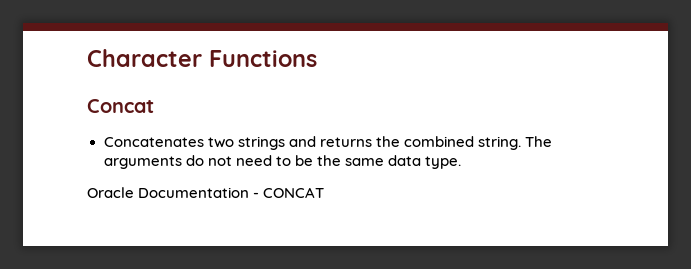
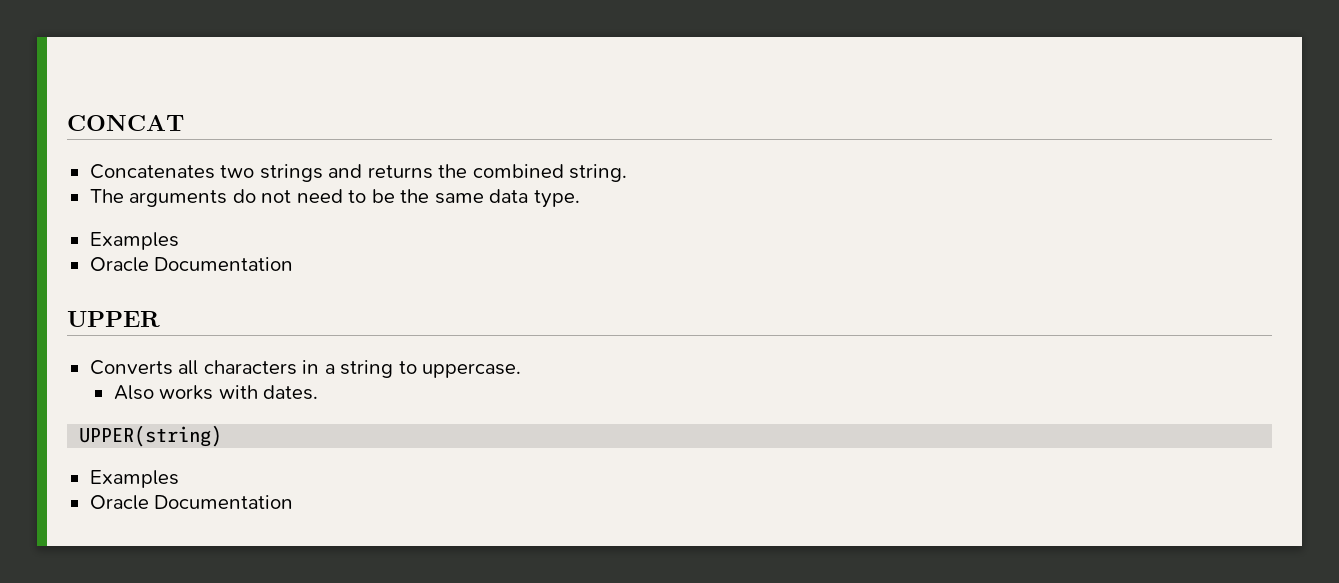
[87,49,317,67] [87,99,154,113] Character Functions // Concat -> [67,115,184,131] CONCAT
(521, 143) none -> (628, 173) //
[87,187,325,198] // Oracle Documentation - CONCAT -> [89,232,179,250] [89,257,294,272] [67,311,160,327] [89,360,522,378] [113,385,319,400] [79,425,223,447] [89,470,179,488] [89,495,294,510] // Examples // Oracle Documentation // UPPER // Converts all characters in a string to uppercase. // Also works with dates. // UPPER(string) // Examples // Oracle Documentation

